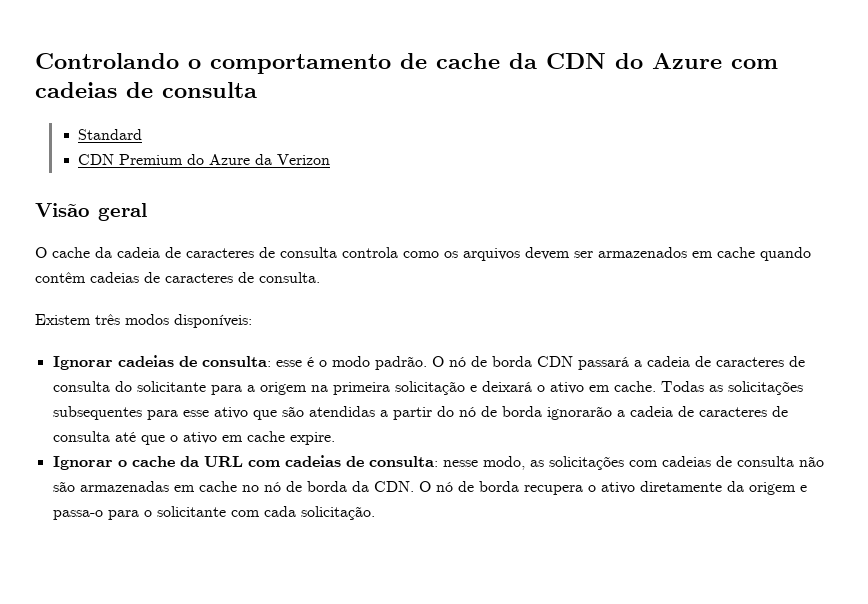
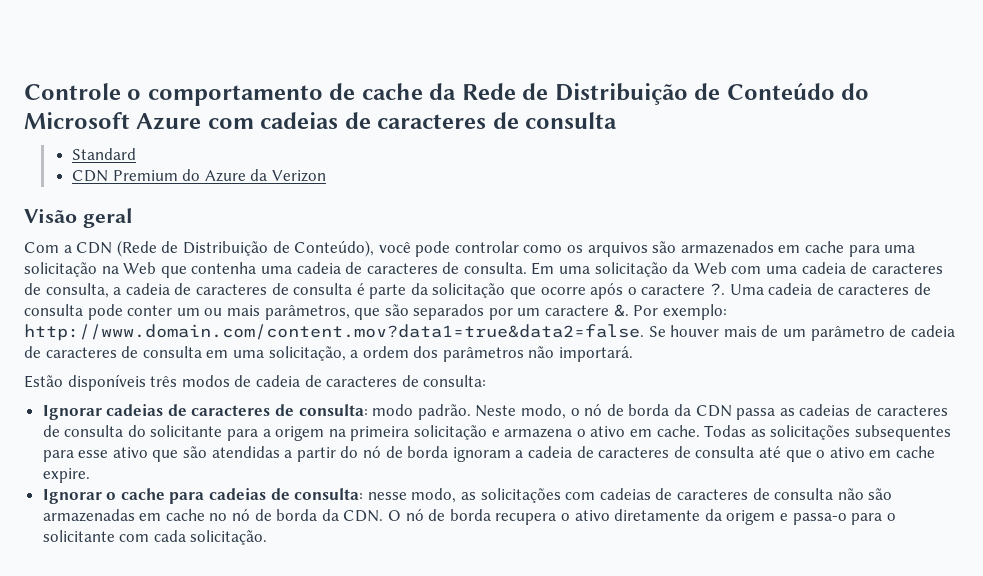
[35,53,179,69] Controlando -> [24,83,121,100] Controle
[546,53,643,69] CDN do -> [461,83,870,105] [24,112,130,129] Rede de Distribuição de Conteúdo do Microsoft
(153, 90) none -> [377,112,519,129] caracteres de
[35,247,811,261] [35,272,320,283] [35,314,252,328] [52,355,690,370] O cache da cadeia de caracteres de consulta controla como os arquivos devem ser armazenados em cache quando contêm cadeias de caracteres de consulta. // Existem três modos disponíveis: // Ignorar cadeias de consulta: esse é o modo padrão. O nó de borda CDN passará a cadeia -> [24,240,916,257] [24,262,943,278] [24,283,931,299] [24,304,727,320] [24,324,955,341] [24,346,634,362] [24,374,487,391] [42,404,851,420] Com a CDN (Rede de Distribuição de Conteúdo), você pode controlar como os arquivos são armazenados em cache para uma solicitação na Web que contenha uma cadeia de caracteres de consulta. Em uma solicitação da Web com uma cadeia de caracteres de consulta, a cadeia de caracteres de consulta é parte da solicitação que ocorre após o caractere ?. Uma cadeia de caracteres de consulta pode conter um ou mais parâmetros, que são separados por um caractere &. Por exemplo: http://www.domain.com/content.mov?data1=true&data2=false. Se houver mais de um parâmetro de cadeia de caracteres de consulta em uma solicitação, a ordem dos parâmetros não importará. // Estão disponíveis três modos de cadeia de caracteres de consulta: // Ignorar cadeias de caracteres de consulta: modo padrão. Neste modo, o nó de borda da CDN passa as cadeias
[481,381,532,392] deixará -> [504,428,573,438] armazena
[546,406,612,420] ignorarão -> [452,447,511,462] ignoram
[179,456,280,467] da URL com -> [169,492,205,504] para
(732, 461) none -> [676,488,770,500] caracteres de

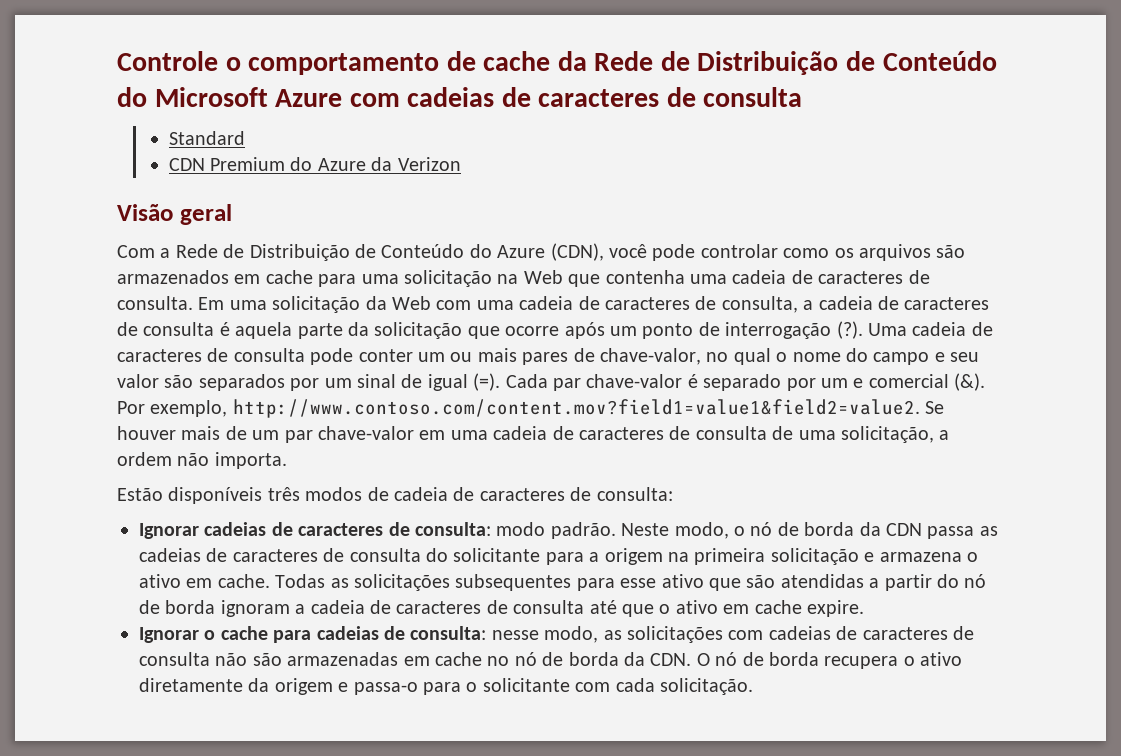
[76,240,375,257] CDN (Rede de Distribuição de Conteúdo), -> [175,243,604,261] Rede de Distribuição de Conteúdo do Azure (CDN),
(365, 289) none -> [235,322,293,339] aquela
[627,283,726,296] o caractere ?. -> [610,321,863,339] um ponto de interrogação (?).
[264,304,727,320] [24,324,644,341] parâmetros, que são separados por um caractere &. Por exemplo: http://www.domain.com/content.mov?data1=true&data2=false. -> [522,348,980,365] [117,373,986,391] [117,399,920,418] pares de chave-valor, no qual o nome do campo e seu valor são separados por um sinal de igual (=). Cada par chave-valor é separado por um e comercial (&). Por exemplo, http://www.contoso.com/content.mov?field1=value1&field2=value2.
[810,325,955,341] [24,346,229,358] parâmetro de cadeia de caracteres de consulta em -> [284,426,794,443] par chave-valor em uma cadeia de caracteres de consulta de
[413,346,634,362] dos parâmetros não importará. -> [177,452,287,469] não importa.

